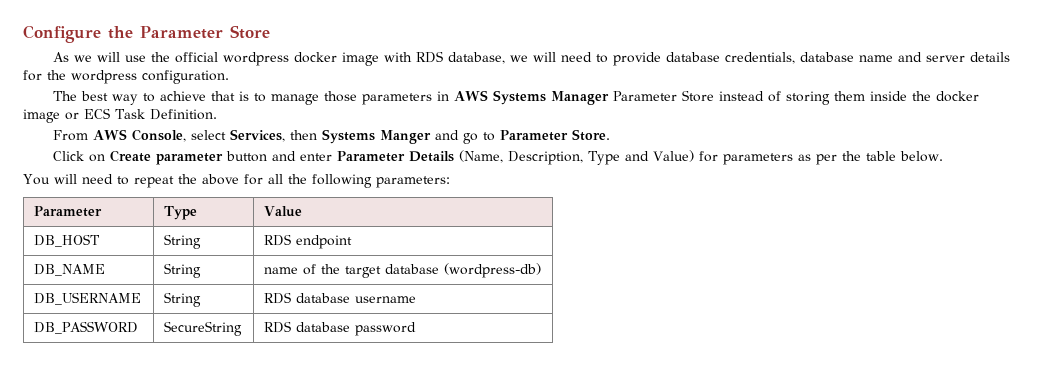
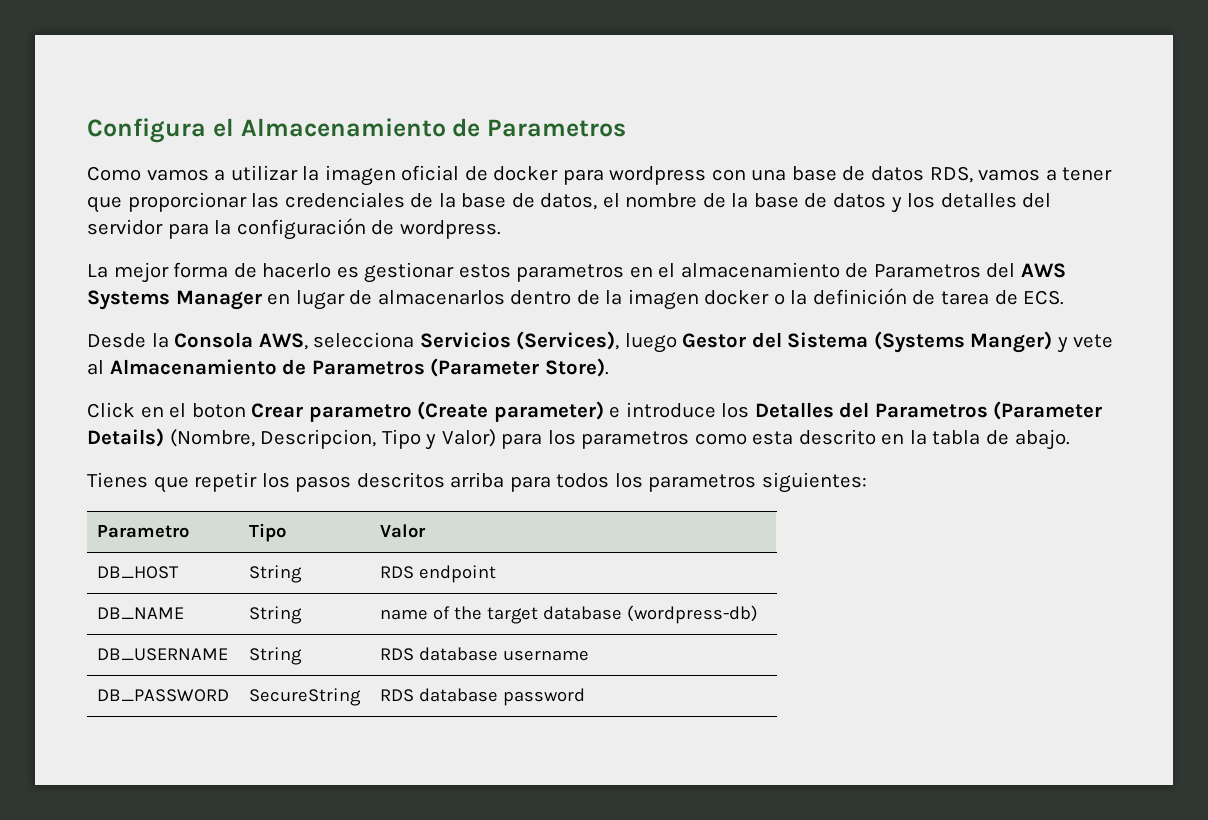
[23,25,270,43] [53,51,1011,66] [23,70,229,84] [53,90,980,105] [23,108,217,123] [53,129,611,144] [53,150,944,165] [23,174,450,188] [34,206,103,217] [164,206,198,220] [264,206,303,217] Configure the Parameter Store // As we will use the official wordpress docker image with RDS database, we will need to provide database credentials, database name and server details for the wordpress configuration. // The best way to achieve that is to manage those parameters in AWS Systems Manager Parameter Store instead of storing them inside the docker image or ECS Task Definition. // From AWS Console, select Services, then Systems Manger and go to Parameter Store. // Click on Create parameter button and enter Parameter Details (Name, Description, Type and Value) for parameters as per the table below. // You will need to repeat the above for all the following parameters: // Parameter | Type | Value -> [87,118,626,143] [87,165,1113,186] [87,192,1052,213] [87,218,501,240] [87,262,1067,283] [87,288,1065,310] [87,331,1114,353] [87,358,609,377] [87,401,1103,422] [87,428,1070,450] [87,472,867,493] [96,525,189,538] [248,523,286,542] [379,524,426,538] Configura el Almacenamiento de Parametros // Como vamos a utilizar la imagen oficial de docker para wordpress con una base de datos RDS, vamos a tener que proporcionar las credenciales de la base de datos, el nombre de la base de datos y los detalles del servidor para la configuración de wordpress. // La mejor forma de hacerlo es gestionar estos parametros en el almacenamiento de Parametros del AWS Systems Manager en lugar de almacenarlos dentro de la imagen docker o la definición de tarea de ECS. // Desde la Consola AWS, selecciona Servicios (Services), luego Gestor del Sistema (Systems Manger) y vete al Almacenamiento de Parametros (Parameter Store). // Click en el boton Crear parametro (Create parameter) e introduce los Detalles del Parametros (Parameter Details) (Nombre, Descripcion, Tipo y Valor) para los parametros como esta descrito en la tabla de abajo. // Tienes que repetir los pasos descritos arriba para todos los parametros siguientes: // Parametro | Tipo | Valor

